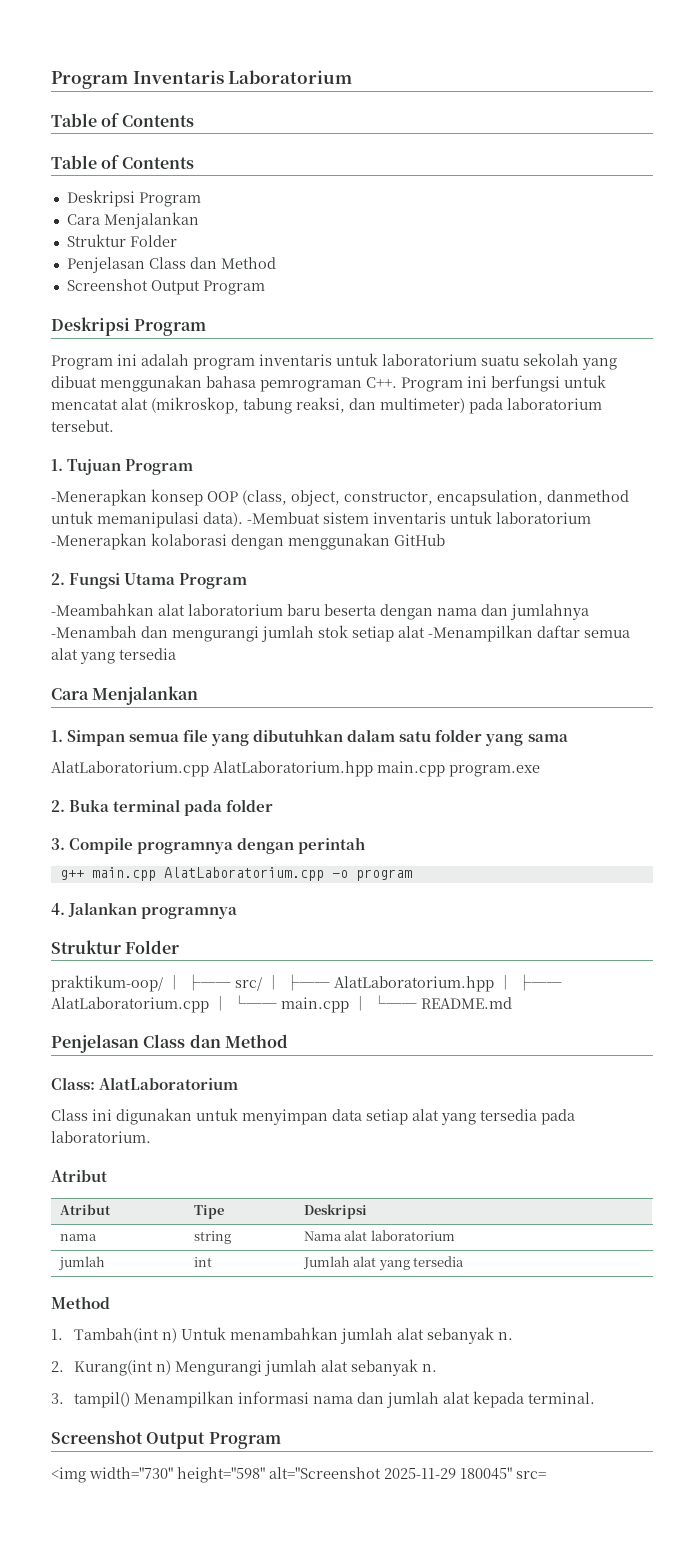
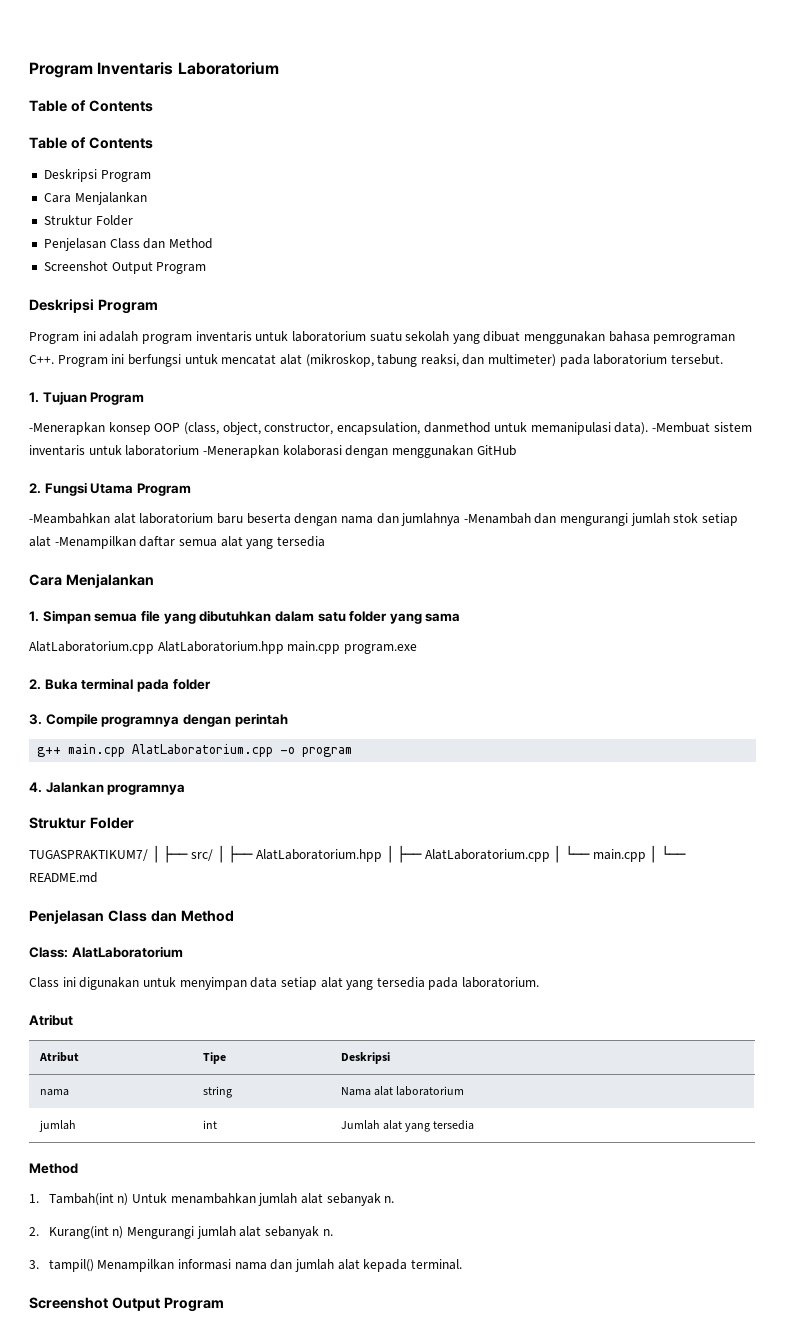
[51,975,163,992] praktikum-oop/ -> [29,849,148,861] TUGASPRAKTIKUM7/
[51,1467,546,1483] // <img width="730" height="598" alt="Screenshot 2025-11-29 180045" src= -> (224, 1304) none

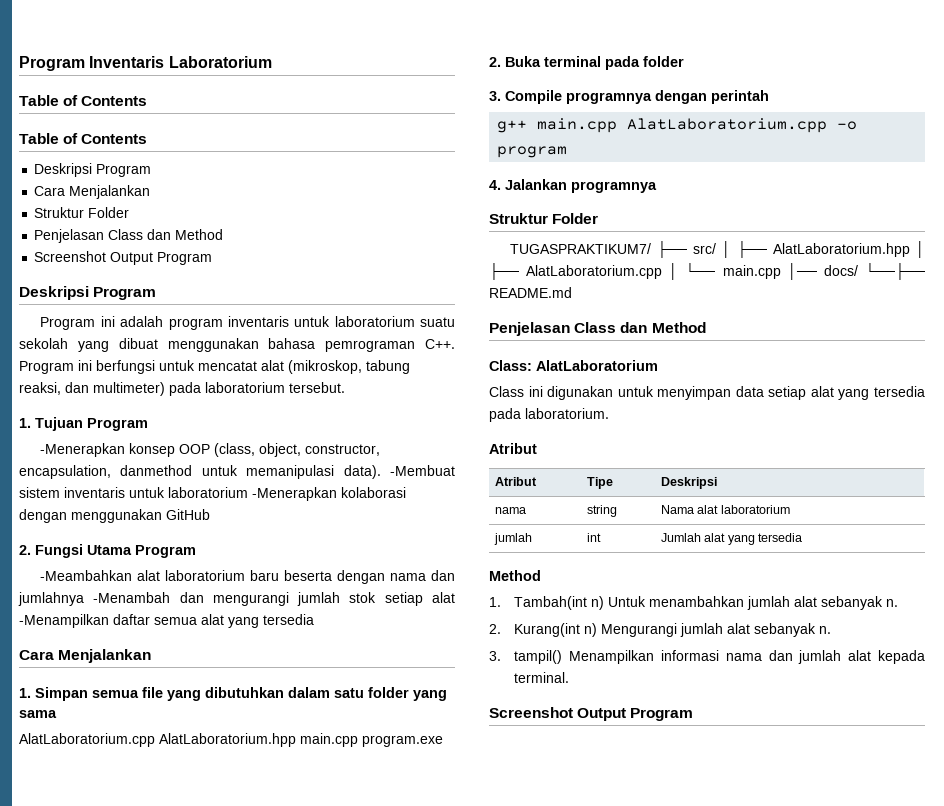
[151,845,160,863] │ -> (652, 248) none
[649,845,687,863] │ └── -> [787,263,925,280] │── docs/ └──├──

